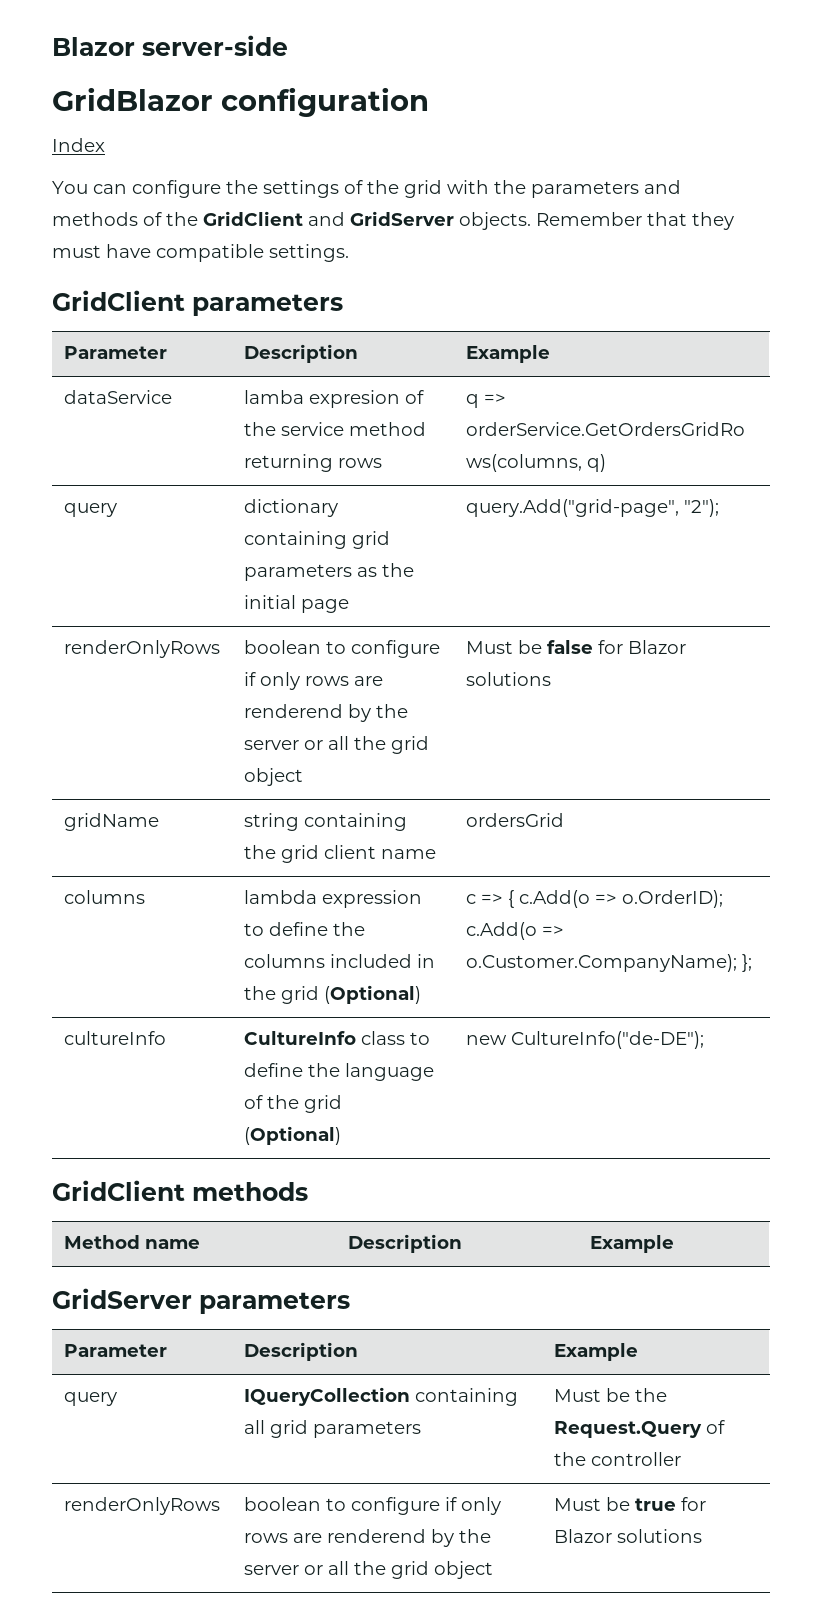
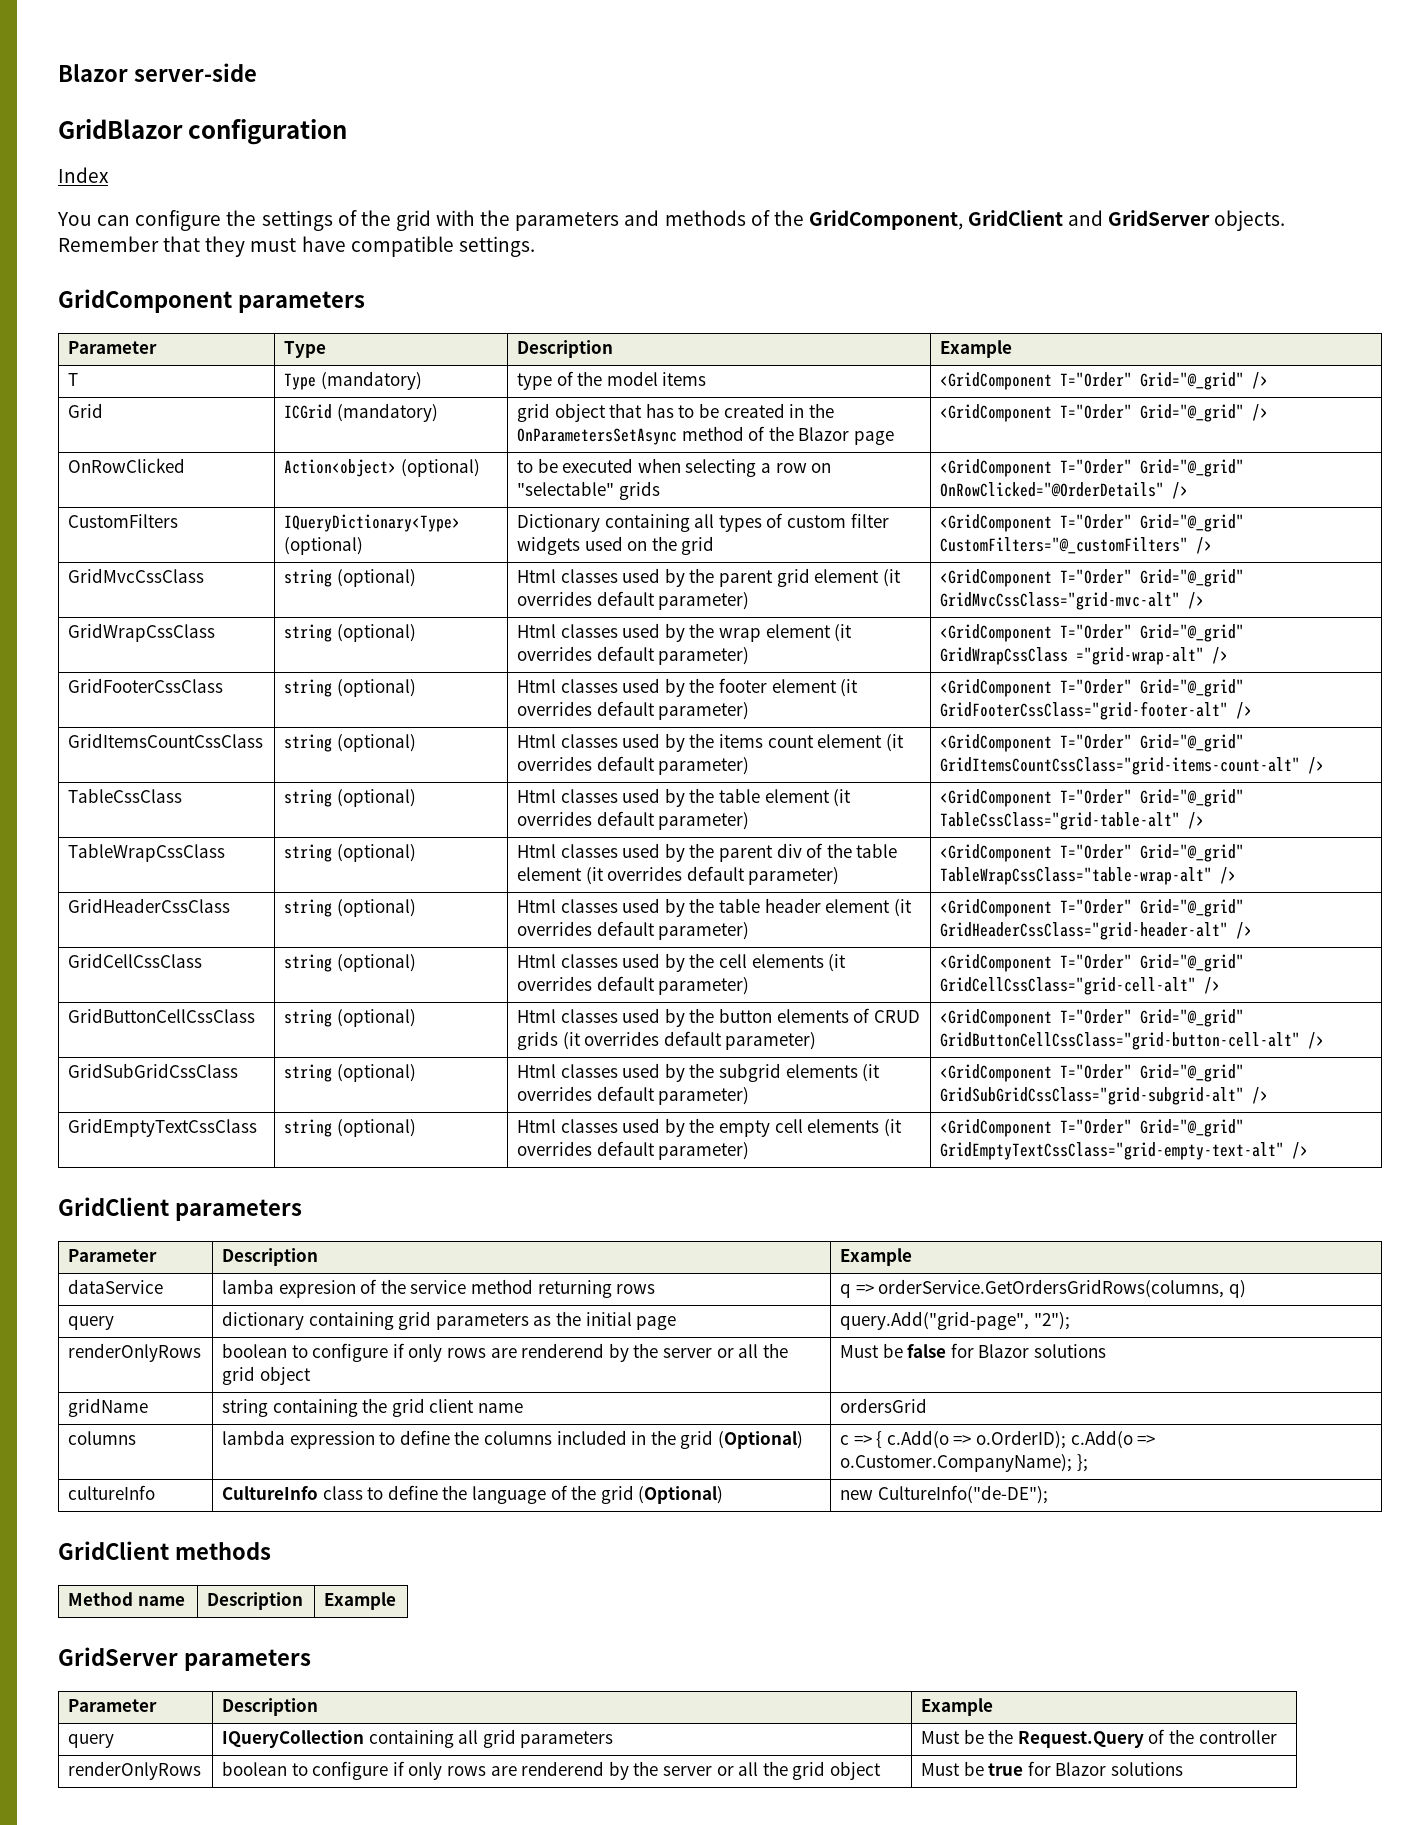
(198, 219) none -> [808,210,963,230] GridComponent,
(349, 253) none -> [58,289,365,313] [68,341,158,354] [284,341,327,358] [517,340,614,358] [940,340,1013,358] [68,373,79,386] [284,371,422,390] [517,371,707,390] [940,372,1269,390] [68,403,104,418] [284,403,438,422] [517,403,834,422] [517,426,894,445] [940,404,1269,422] [68,458,186,473] [284,459,480,477] [517,458,832,477] [517,481,660,500] [940,459,1245,477] [940,482,1189,499] [68,514,179,528] [284,514,461,532] [284,537,364,555] [517,513,889,532] [517,536,715,555] [940,514,1245,532] [940,537,1213,554] [68,568,205,583] [284,569,416,587] [517,568,901,587] [517,591,750,610] [940,569,1245,587] [940,592,1205,610] [68,623,216,642] [284,624,416,642] [517,623,853,642] [517,646,750,665] [940,624,1245,642] [940,647,1229,665] [68,678,224,693] [284,679,416,697] [517,678,859,697] [517,701,750,720] [940,679,1245,697] [940,701,1253,720] [68,733,264,748] [284,734,416,752] [517,733,904,752] [517,756,750,775] [940,734,1245,752] [940,757,1325,775] [68,788,183,803] [284,789,416,807] [517,788,852,807] [517,811,750,830] [940,789,1245,807] [940,812,1205,830] [68,843,226,862] [284,844,416,862] [517,843,898,862] [517,866,840,885] [940,844,1245,862] [940,867,1237,885] [68,898,231,913] [284,899,416,917] [517,898,912,917] [517,921,750,940] [940,899,1245,917] [940,922,1253,940] [68,953,203,968] [284,954,416,972] [517,953,847,972] [517,976,750,995] [940,954,1245,972] [940,977,1221,995] [68,1008,256,1023] [284,1009,416,1027] [517,1008,920,1027] [517,1031,817,1050] [940,1009,1245,1027] [940,1032,1325,1050] [68,1063,239,1078] [284,1064,416,1082] [517,1063,881,1082] [517,1086,750,1105] [940,1064,1245,1082] [940,1087,1269,1105] [68,1118,258,1137] [284,1119,416,1137] [517,1118,902,1137] [517,1141,750,1160] [940,1119,1245,1137] [940,1142,1309,1160] // GridComponent parameters // Parameter | Type | Description | Example // T | Type (mandatory) | type of the model items | <GridComponent T="Order" Grid="@_grid" /> // Grid | ICGrid (mandatory) | grid object that has to be created in the OnParametersSetAsync method of the Blazor page | <GridComponent T="Order" Grid="@_grid" /> // OnRowClicked | Action<object> (optional) | to be executed when selecting a row on "selectable" grids | <GridComponent T="Order" Grid="@_grid" OnRowClicked="@OrderDetails" /> // CustomFilters | IQueryDictionary<Type> (optional) | Dictionary containing all types of custom filter widgets used on the grid | <GridComponent T="Order" Grid="@_grid" CustomFilters="@_customFilters" /> // GridMvcCssClass | string (optional) | Html classes used by the parent grid element (it overrides default parameter) | <GridComponent T="Order" Grid="@_grid" GridMvcCssClass="grid-mvc-alt" /> // GridWrapCssClass | string (optional) | Html classes used by the wrap element (it overrides default parameter) | <GridComponent T="Order" Grid="@_grid" GridWrapCssClass ="grid-wrap-alt" /> // GridFooterCssClass | string (optional) | Html classes used by the footer element (it overrides default parameter) | <GridComponent T="Order" Grid="@_grid" GridFooterCssClass="grid-footer-alt" /> // GridItemsCountCssClass | string (optional) | Html classes used by the items count element (it overrides default parameter) | <GridComponent T="Order" Grid="@_grid" GridItemsCountCssClass="grid-items-count-alt" /> // TableCssClass | string (optional) | Html classes used by the table element (it overrides default parameter) | <GridComponent T="Order" Grid="@_grid" TableCssClass="grid-table-alt" /> // TableWrapCssClass | string (optional) | Html classes used by the parent div of the table element (it overrides default parameter) | <GridComponent T="Order" Grid="@_grid" TableWrapCssClass="table-wrap-alt" /> // GridHeaderCssClass | string (optional) | Html classes used by the table header element (it overrides default parameter) | <GridComponent T="Order" Grid="@_grid" GridHeaderCssClass="grid-header-alt" /> // GridCellCssClass | string (optional) | Html classes used by the cell elements (it overrides default parameter) | <GridComponent T="Order" Grid="@_grid" GridCellCssClass="grid-cell-alt" /> // GridButtonCellCssClass | string (optional) | Html classes used by the button elements of CRUD grids (it overrides default parameter) | <GridComponent T="Order" Grid="@_grid" GridButtonCellCssClass="grid-button-cell-alt" /> // GridSubGridCssClass | string (optional) | Html classes used by the subgrid elements (it overrides default parameter) | <GridComponent T="Order" Grid="@_grid" GridSubGridCssClass="grid-subgrid-alt" /> // GridEmptyTextCssClass | string (optional) | Html classes used by the empty cell elements (it overrides default parameter) | <GridComponent T="Order" Grid="@_grid" GridEmptyTextCssClass="grid-empty-text-alt" />

